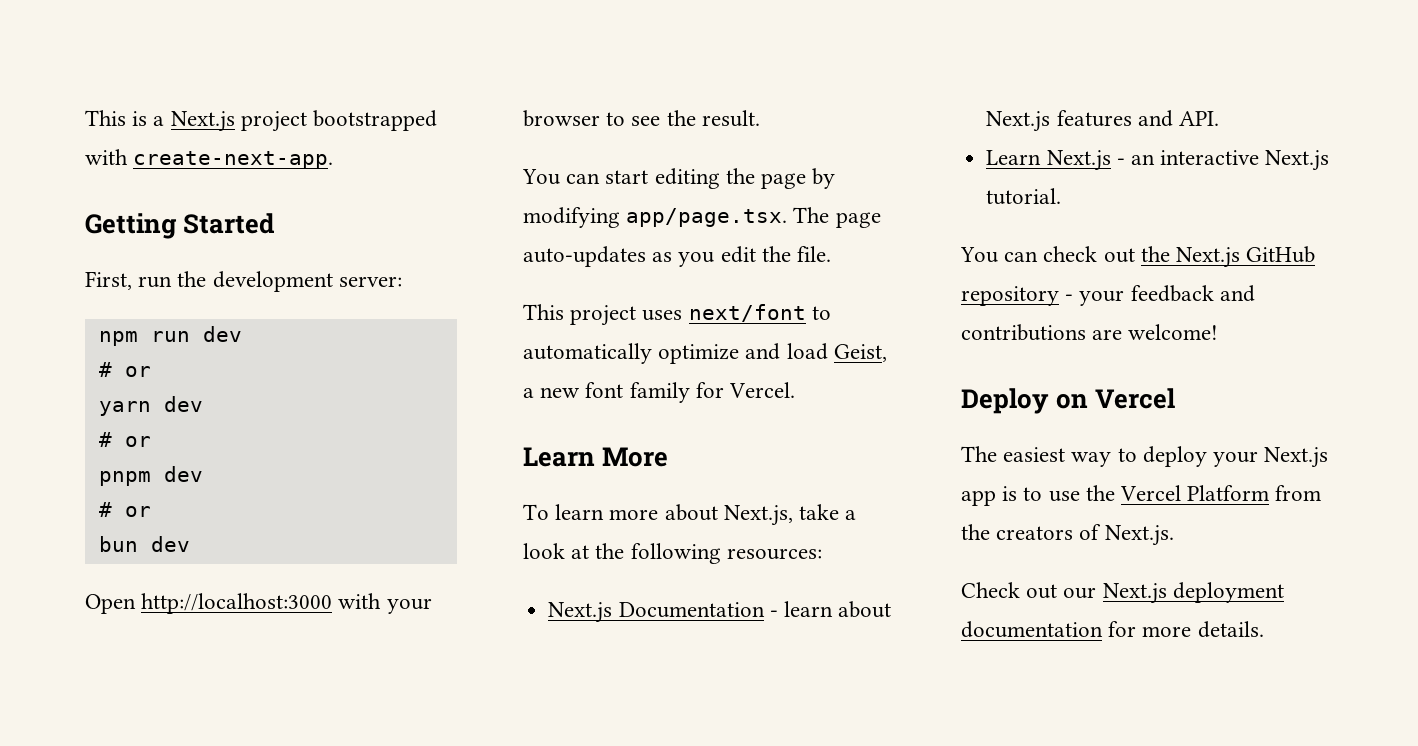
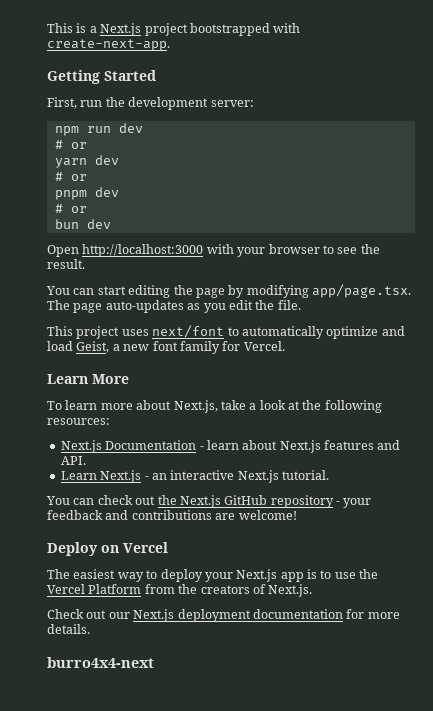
(1264, 629) none -> [47,657,154,668] // burro4x4-next

